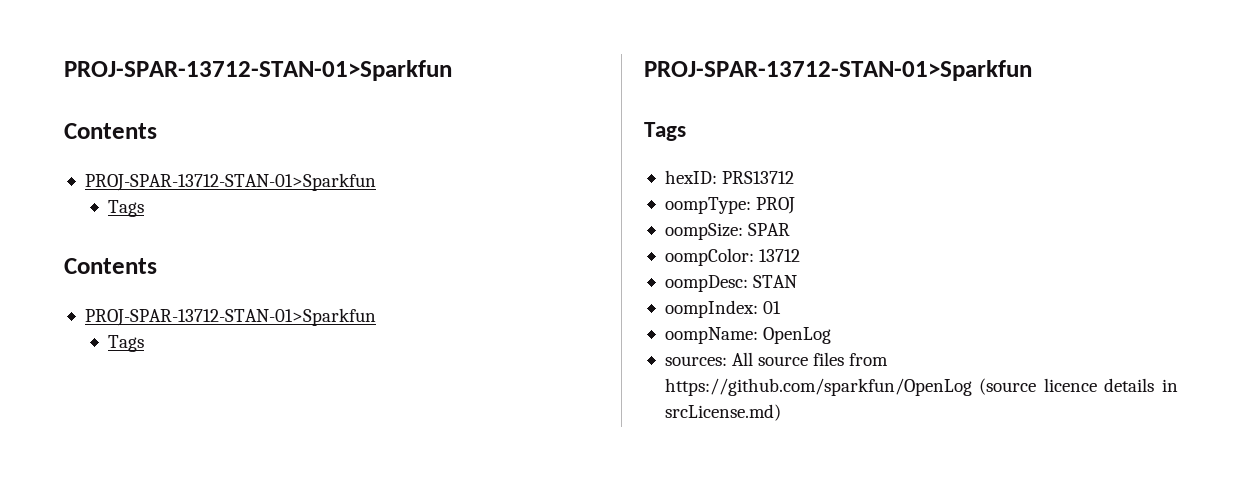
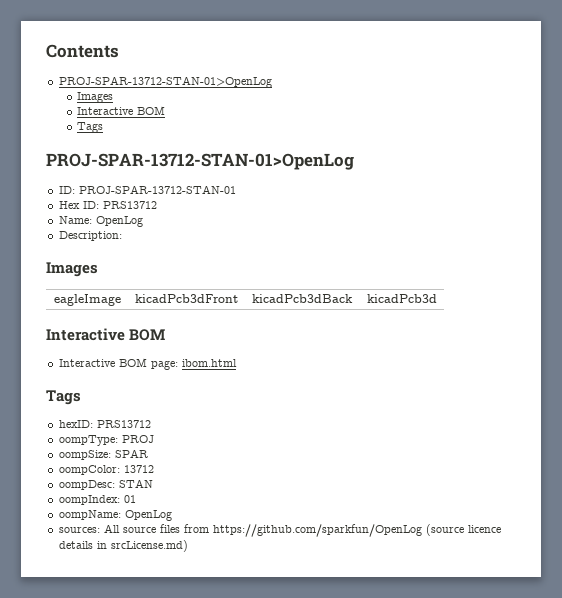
[64,60,452,81] [64,123,157,139] [84,173,376,191] [107,200,144,217] [64,258,157,274] [84,308,376,326] [107,335,144,352] [644,60,1032,81] PROJ-SPAR-13712-STAN-01>Sparkfun // Contents // PROJ-SPAR-13712-STAN-01>Sparkfun // Tags // Contents // PROJ-SPAR-13712-STAN-01>Sparkfun // Tags // PROJ-SPAR-13712-STAN-01>Sparkfun -> [46,44,119,58] [58,76,272,88] [77,92,114,103] [77,106,166,115] [77,122,104,133] [46,153,354,170] [58,185,236,194] [58,201,157,209] [58,216,143,227] [58,231,122,241] [46,262,98,277] [53,294,121,306] [134,294,238,303] [252,294,353,303] [366,294,437,303] [46,328,166,341] [58,358,237,370] Contents // PROJ-SPAR-13712-STAN-01>OpenLog // Images // Interactive BOM // Tags // PROJ-SPAR-13712-STAN-01>OpenLog // ID: PROJ-SPAR-13712-STAN-01 // Hex ID: PRS13712 // Name: OpenLog // Description: // Images // eagleImage | kicadPcb3dFront | kicadPcb3dBack | kicadPcb3d // Interactive BOM // Interactive BOM page: ibom.html

